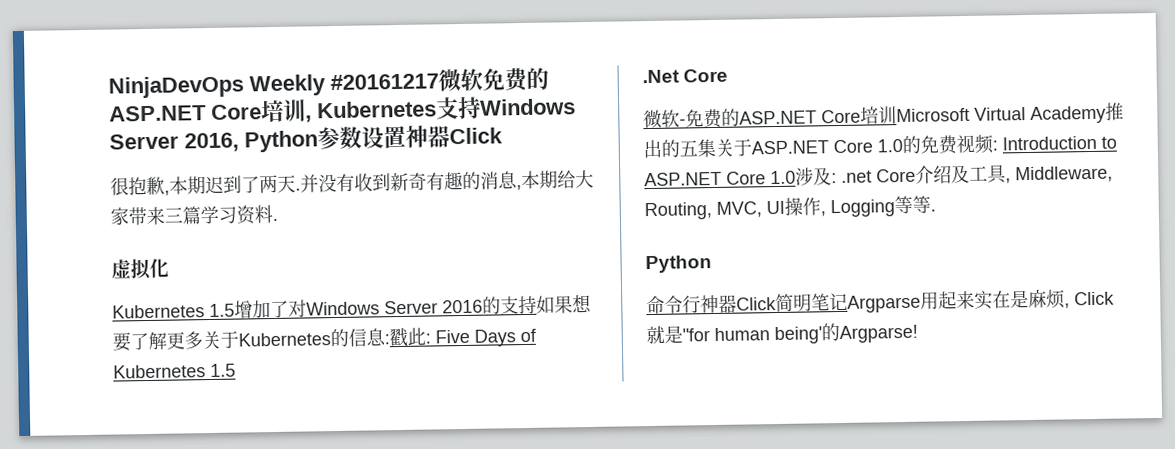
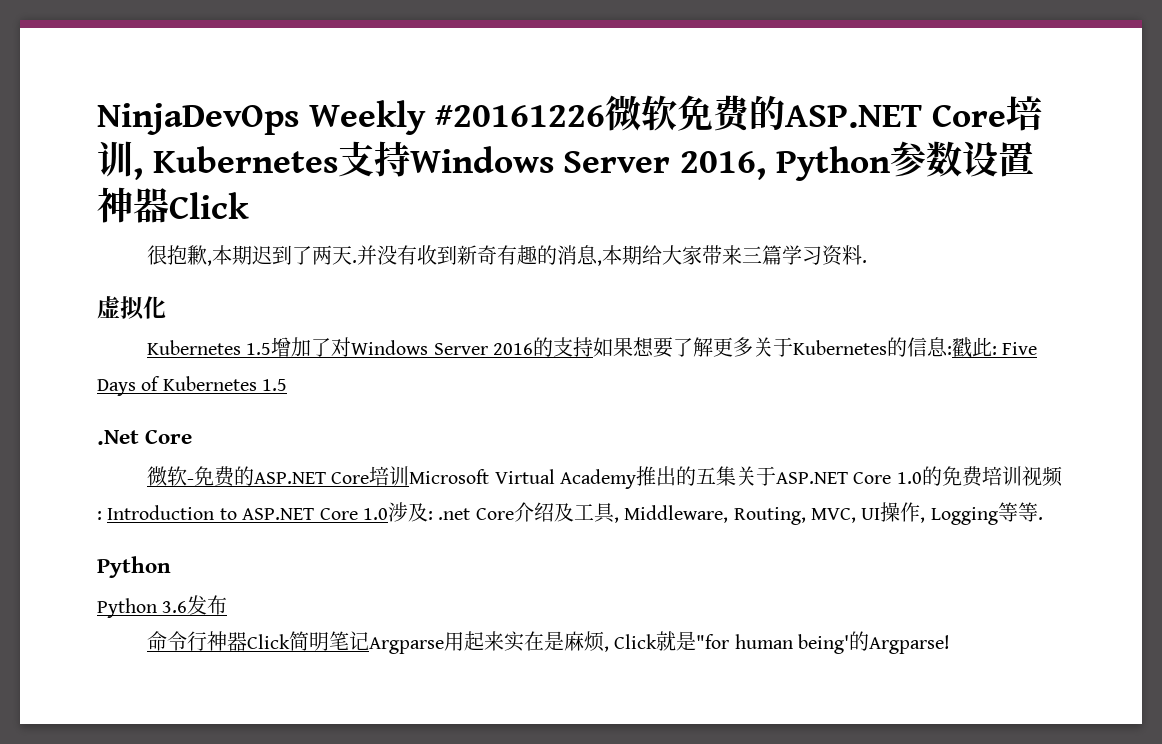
[330,73,439,91] #20161217 -> [434,105,606,127] #20161226
(958, 145) none -> [981,466,1022,486] 培训
(712, 264) none -> [97,595,228,618] // Python 3.6发布

